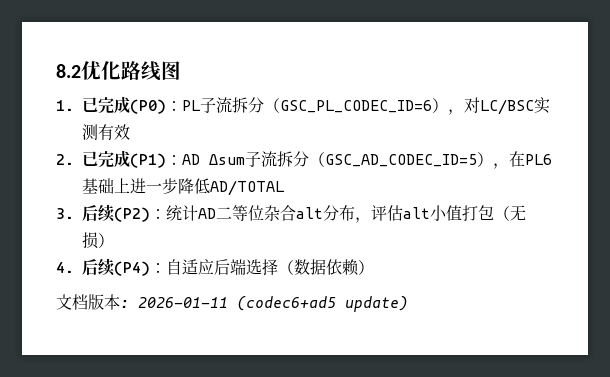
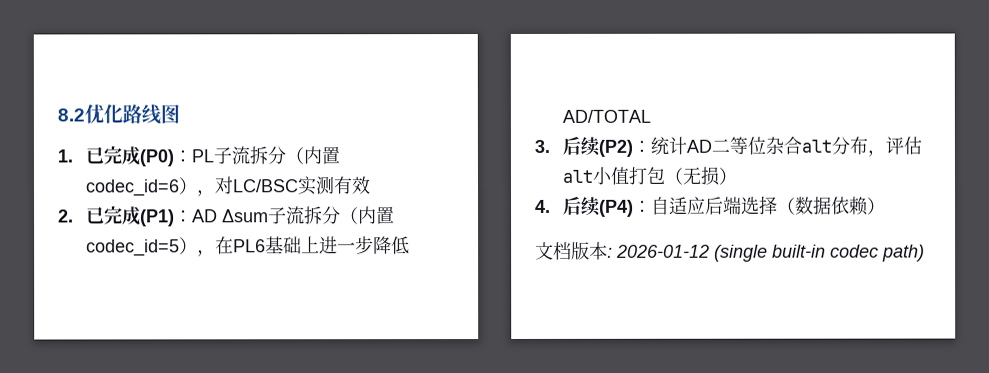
[280,100,432,113] GSC_PL_CODEC_ID=6 -> [303,146,341,165] [85,179,181,197] 内置codec_id=6
[325,154,477,167] GSC_AD_CODEC_ID=5 -> [358,206,396,225] [86,239,181,257] 内置codec_id=5
[138,296,408,312] 2026-01-11 (codec6+ad5 update) -> [616,244,925,262] 2026-01-12 (single built-in codec path)

